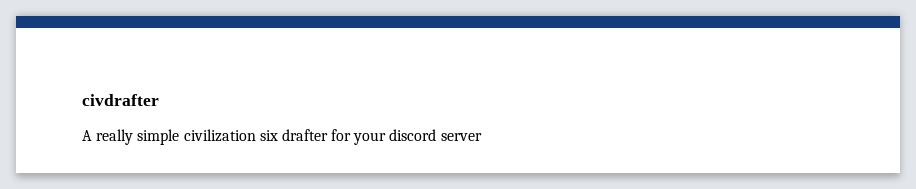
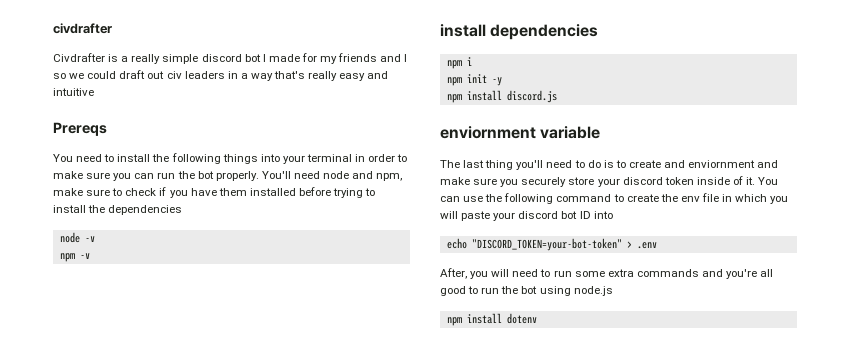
[82,129,482,145] A really simple civilization six drafter for your discord server -> [53,53,408,64] [53,70,389,81] [53,88,94,96] [53,122,107,136] [53,153,408,164] [53,171,403,181] [53,187,376,198] [53,205,183,215] [59,232,95,243] [59,253,90,262] [440,24,599,40] [446,57,472,69] [446,74,502,86] [446,90,557,103] [440,126,601,139] [440,160,779,170] [440,176,779,187] [440,193,789,204] [440,211,613,221] [446,238,657,251] [440,268,774,279] [440,286,613,296] [446,313,537,326] Civdrafter is a really simple discord bot I made for my friends and I so we could draft out civ leaders in a way that's really easy and intuitive // Prereqs // You need to install the following things into your terminal in order to make sure you can run the bot properly. You'll need node and npm, make sure to check if you have them installed before trying to install the dependencies // node -v // npm -v // install dependencies // npm i // npm init -y // npm install discord.js // enviornment variable // The last thing you'll need to do is to create and enviornment and make sure you securely store your discord token inside of it. You can use the following command to create the env file in which you will paste your discord bot ID into // echo "DISCORD_TOKEN=your-bot-token" > .env // After, you will need to run some extra commands and you're all good to run the bot using node.js // npm install dotenv

